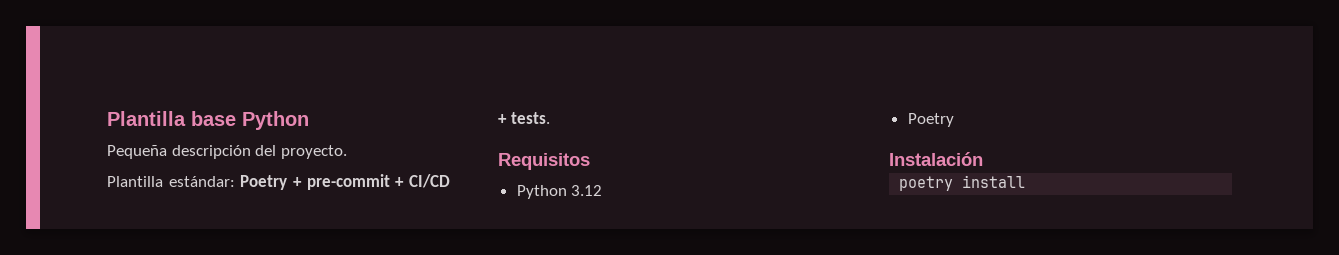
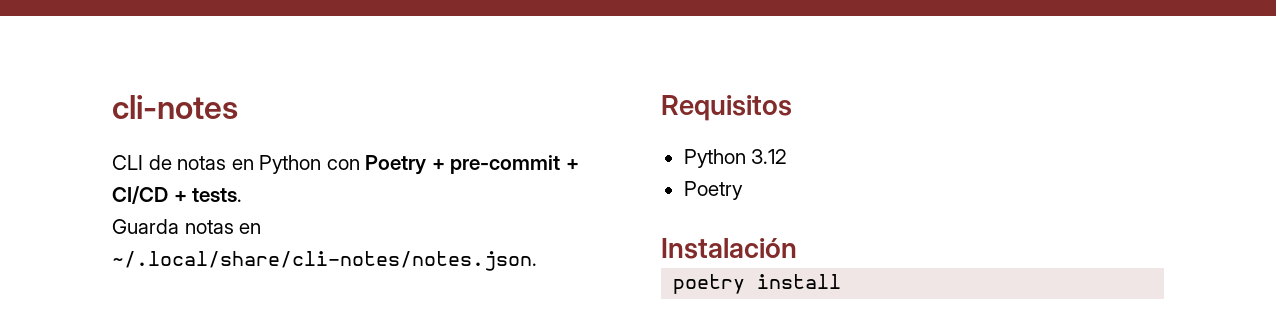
[107,111,309,130] [107,145,347,159] [107,176,235,187] Plantilla base Python // Pequeña descripción del proyecto. // Plantilla estándar: -> [112,95,238,119] [112,155,360,174] cli-notes // CLI de notas en Python con
(550, 118) none -> [112,219,262,234] [112,251,537,271] // Guarda notas en ~/.local/share/cli-notes/notes.json.

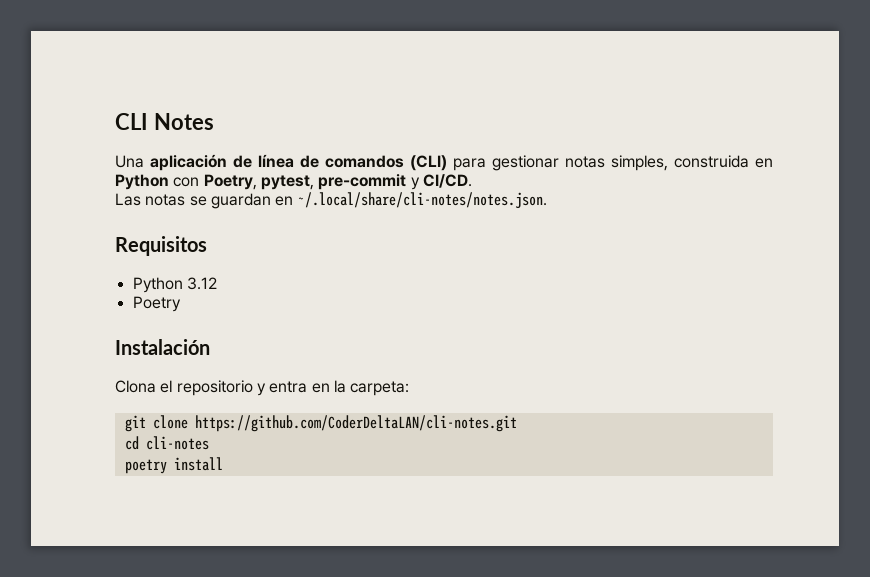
[112,95,238,119] [112,155,579,175] [112,186,243,204] [112,219,234,234] cli-notes // CLI de notas en Python con Poetry + pre-commit + CI/CD + tests. // Guarda notas -> [115,113,214,130] [115,154,773,171] [115,174,472,190] [115,193,271,209] CLI Notes // Una aplicación de línea de comandos (CLI) para gestionar notas simples, construida en Python con Poetry, pytest, pre-commit y CI/CD. // Las notas se guardan
(797, 248) none -> [115,380,410,396] [124,415,517,432] [124,436,209,450] // Clona el repositorio y entra en la carpeta: // git clone https://github.com/CoderDeltaLAN/cli-notes.git // cd cli-notes

